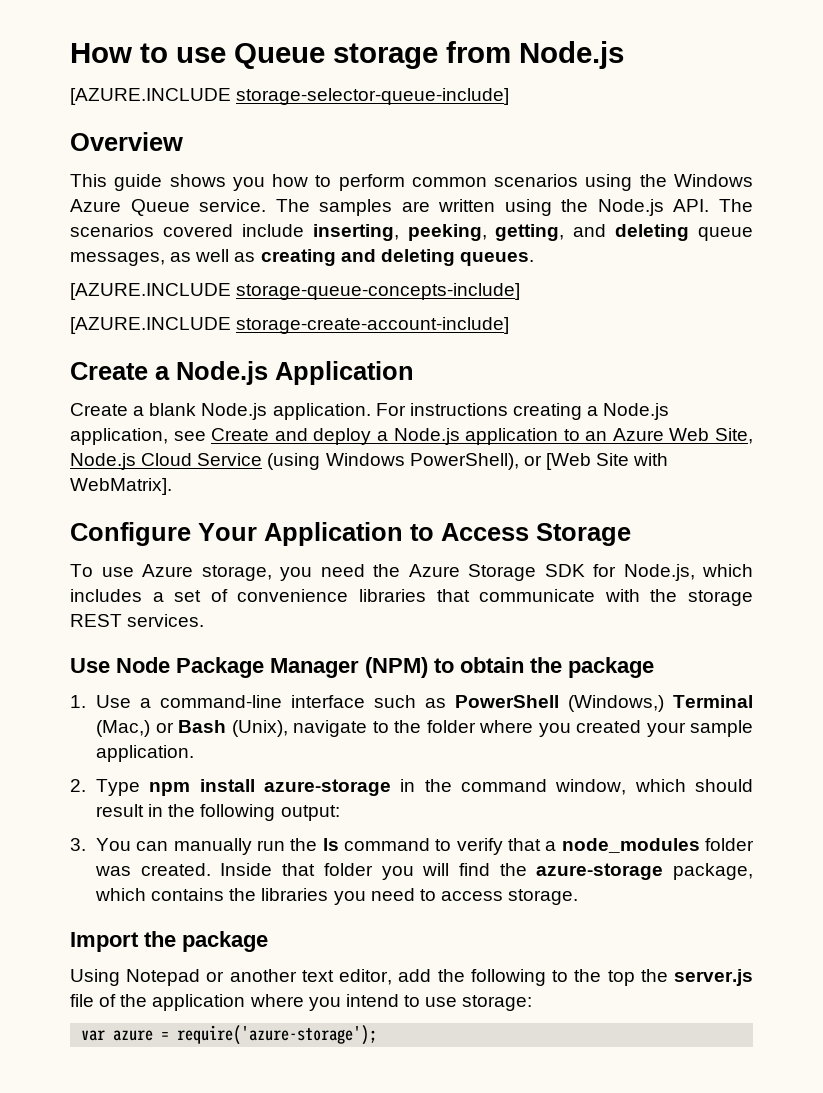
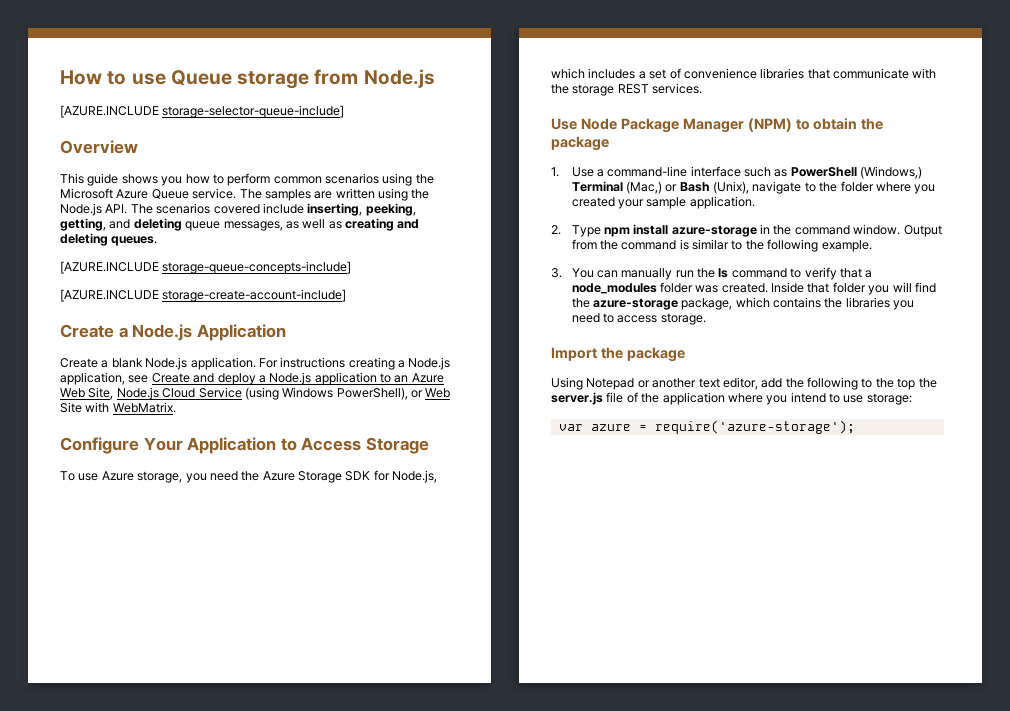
[673,174,753,187] Windows -> [60,188,113,199] Microsoft
[545,453,591,470] [Web -> [425,388,451,398] Web
[70,478,172,495] WebMatrix]. -> [112,402,176,413] WebMatrix.
[555,779,754,795] [96,804,340,821] window, which should result in the following output: -> [853,224,942,237] [571,239,872,252] window. Output from the command is similar to the following example.

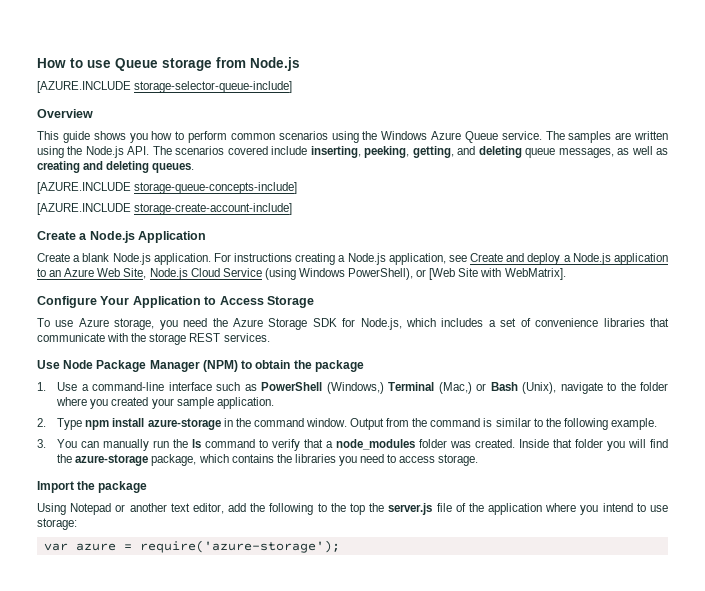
[60,188,113,199] Microsoft -> [381,131,428,140] Windows
[425,388,451,398] Web -> [429,268,456,280] [Web
[112,402,176,413] WebMatrix. -> [504,268,566,280] WebMatrix].

